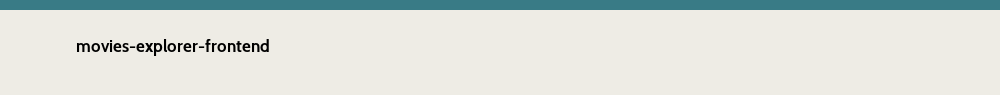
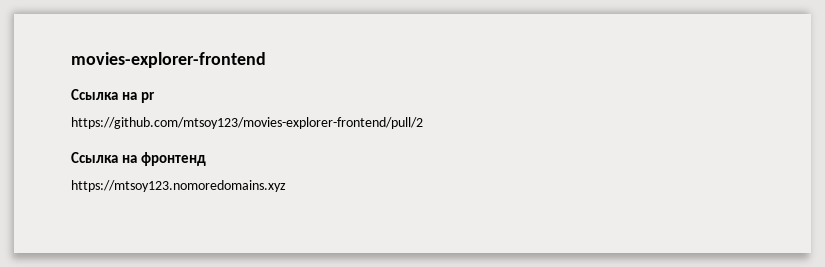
(270, 47) none -> [71,89,156,103] [71,117,423,129] [71,152,207,166] [71,180,286,192] // Ссылка на pr // https://github.com/mtsoy123/movies-explorer-frontend/pull/2 // Ссылка на фронтенд // https://mtsoy123.nomoredomains.xyz

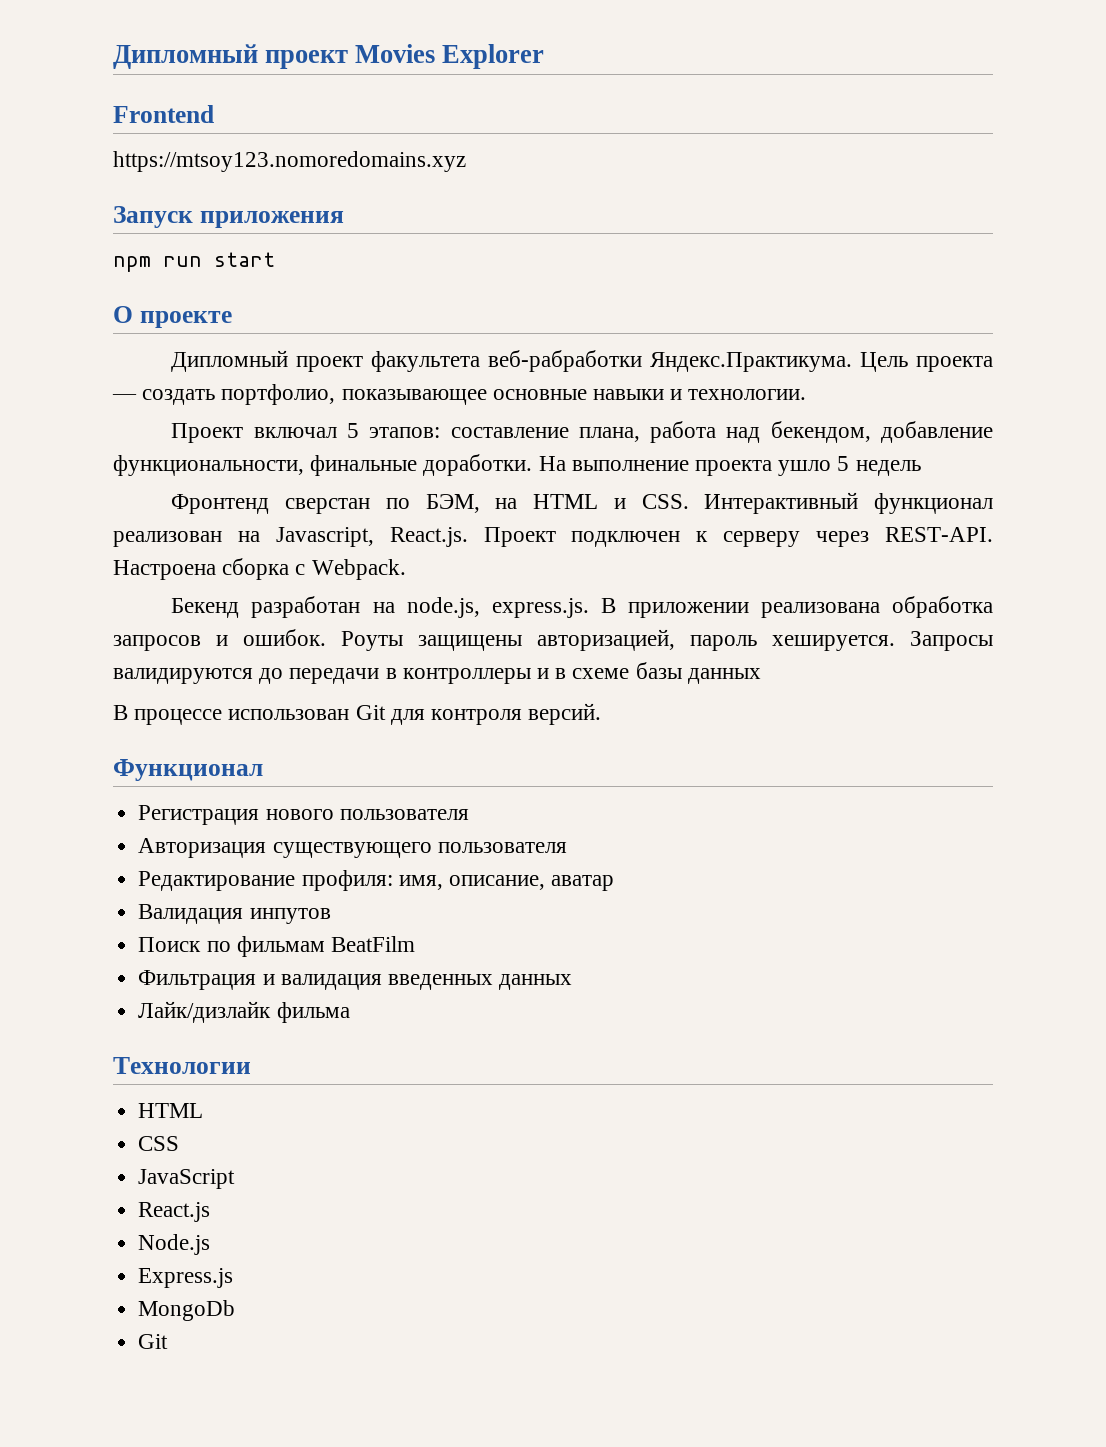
[71,52,266,68] [71,89,156,103] [71,117,423,129] [71,152,207,166] [71,180,286,192] movies-explorer-frontend // Ссылка на pr // https://github.com/mtsoy123/movies-explorer-frontend/pull/2 // Ссылка на фронтенд // https://mtsoy123.nomoredomains.xyz -> [113,44,545,69] [113,105,214,123] [113,151,466,172] [113,206,344,228] [113,252,275,272] [113,306,232,328] [171,350,993,372] [112,384,807,405] [171,421,993,443] [113,454,921,476] [171,492,993,514] [113,527,993,547] [113,558,406,580] [171,596,993,618] [113,629,993,651] [113,662,761,684] [113,703,602,725] [113,759,263,781] [138,805,469,825] [138,838,567,858] [138,870,615,891] [138,904,331,924] [138,936,415,957] [138,970,573,990] [138,1001,350,1023] [113,1057,251,1074] [138,1103,204,1118] [138,1136,180,1151] [138,1169,236,1189] [138,1202,211,1222] [138,1234,211,1255] [138,1268,234,1288] [138,1300,236,1321] [138,1334,169,1349] Дипломный проект Movies Explorer // Frontend // https://mtsoy123.nomoredomains.xyz // Запуск приложения // npm run start // О проекте // Дипломный проект факультета веб-рабработки Яндекс.Практикума. Цель проекта — создать портфолио, показывающее основные навыки и технологии. // Проект включал 5 этапов: составление плана, работа над бекендом, добавление функциональности, финальные доработки. На выполнение проекта ушло 5 недель // Фронтенд сверстан по БЭМ, на HTML и CSS. Интерактивный функционал реализован на Javascript, React.js. Проект подключен к серверу через REST-API. Настроена сборка с Webpack. // Бекенд разработан на node.js, express.js. В приложении реализована обработка запросов и ошибок. Роуты защищены авторизацией, пароль хешируется. Запросы валидируются до передачи в контроллеры и в схеме базы данных // В процессе использован Git для контроля версий. // Функционал // Регистрация нового пользователя // Авторизация существующего пользователя // Редактирование профиля: имя, описание, аватар // Валидация инпутов // Поиск по фильмам BeatFilm // Фильтрация и валидация введенных данных // Лайк/дизлайк фильма // Технологии // HTML // CSS // JavaScript // React.js // Node.js // Express.js // MongoDb // Git

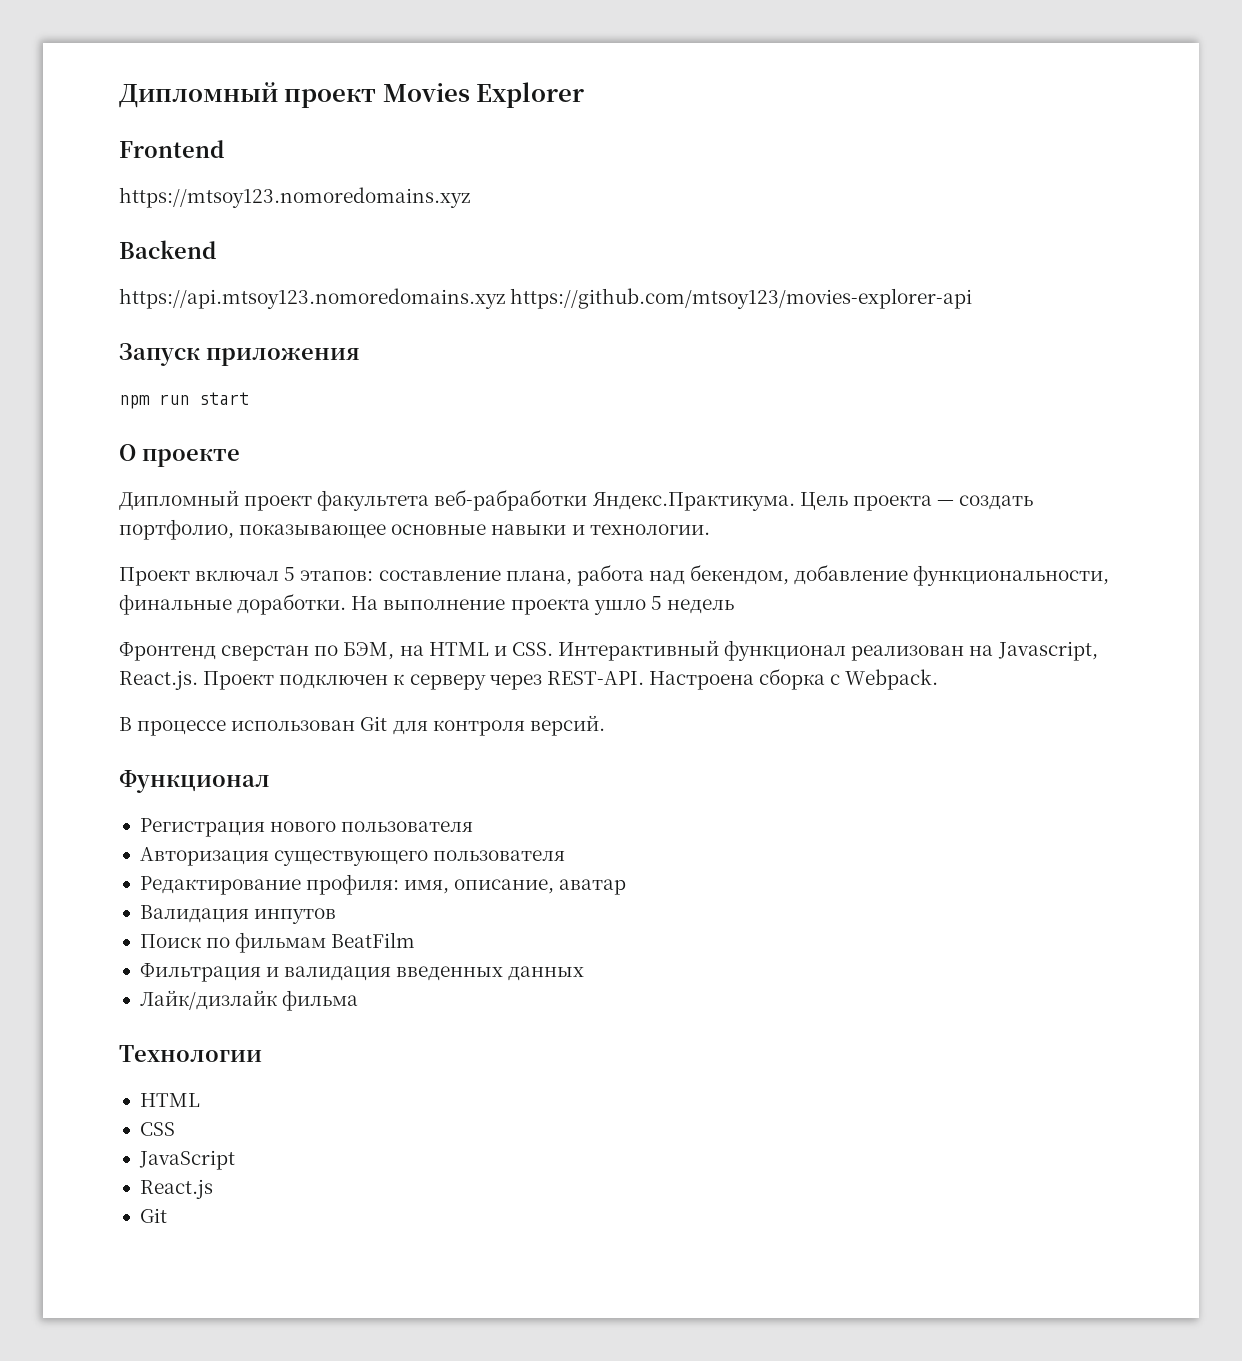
(466, 161) none -> [119,240,216,259] [119,288,973,309] // Backend // https://api.mtsoy123.nomoredomains.xyz https://github.com/mtsoy123/movies-explorer-api
[171,596,993,618] [113,629,993,651] [113,662,761,684] // Бекенд разработан на node.js, express.js. В приложении реализована обработка запросов и ошибок. Роуты защищены авторизацией, пароль хешируется. Запросы валидируются до передачи в контроллеры и в схеме базы данных -> (939, 679) none
[138,1234,211,1255] [138,1268,234,1288] [138,1300,236,1321] // Node.js // Express.js // MongoDb -> (213, 1189) none

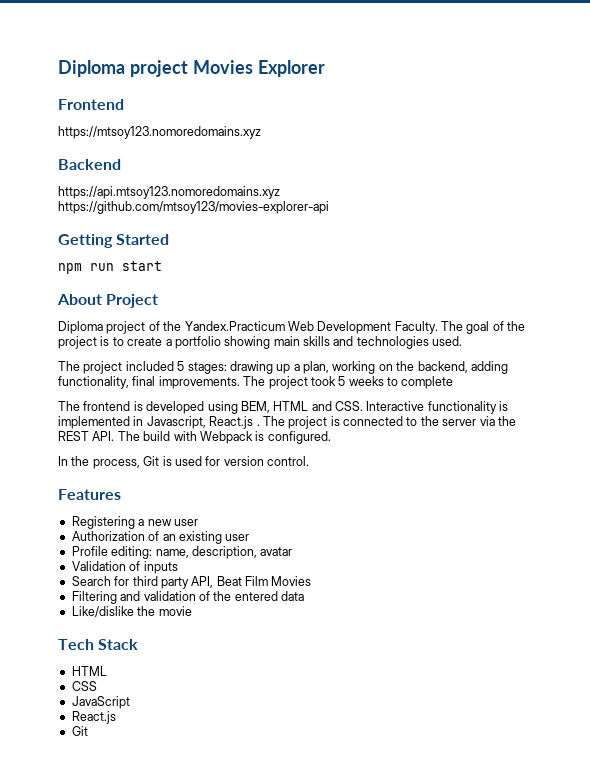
[119,82,377,108] Дипломный проект -> [58,60,188,77] Diploma project
[119,343,360,366] Запуск приложения -> [58,234,170,248] Getting Started
[119,444,240,467] [119,489,1034,511] [119,519,710,540] [119,564,1110,586] [119,593,734,615] [119,640,1098,661] [119,668,939,690] [119,715,605,736] [119,770,270,793] [139,818,474,837] [139,847,566,866] [139,874,627,895] [139,905,337,924] [139,932,416,953] [139,963,585,982] [139,990,359,1011] [119,1045,262,1062] О проекте // Дипломный проект факультета веб-рабработки Яндекс.Практикума. Цель проекта — создать портфолио, показывающее основные навыки и технологии. // Проект включал 5 этапов: составление плана, работа над бекендом, добавление функциональности, финальные доработки. На выполнение проекта ушло 5 недель // Фронтенд сверстан по БЭМ, на HTML и CSS. Интерактивный функционал реализован на Javascript, React.js. Проект подключен к серверу через REST-API. Настроена сборка с Webpack. // В процессе использован Git для контроля версий. // Функционал // Регистрация нового пользователя // Авторизация существующего пользователя // Редактирование профиля: имя, описание, аватар // Валидация инпутов // Поиск по фильмам BeatFilm // Фильтрация и валидация введенных данных // Лайк/дизлайк фильма // Технологии -> [57,294,159,308] [58,321,526,334] [58,336,463,349] [58,361,508,374] [58,376,454,389] [58,401,509,414] [58,416,516,429] [58,431,331,444] [58,456,309,469] [58,489,121,500] [71,516,198,529] [71,531,250,544] [71,546,293,559] [71,561,178,574] [71,576,312,589] [71,591,304,604] [71,606,192,617] [58,639,139,650] About Project // Diploma project of the Yandex.Practicum Web Development Faculty. The goal of the project is to create a portfolio showing main skills and technologies used. // The project included 5 stages: drawing up a plan, working on the backend, adding functionality, final improvements. The project took 5 weeks to complete // The frontend is developed using BEM, HTML and CSS. Interactive functionality is implemented in Javascript, React.js . The project is connected to the server via the REST API. The build with Webpack is configured. // In the process, Git is used for version control. // Features // Registering a new user // Authorization of an existing user // Profile editing: name, description, avatar // Validation of inputs // Search for third party API, Beat Film Movies // Filtering and validation of the entered data // Like/dislike the movie // Tech Stack

